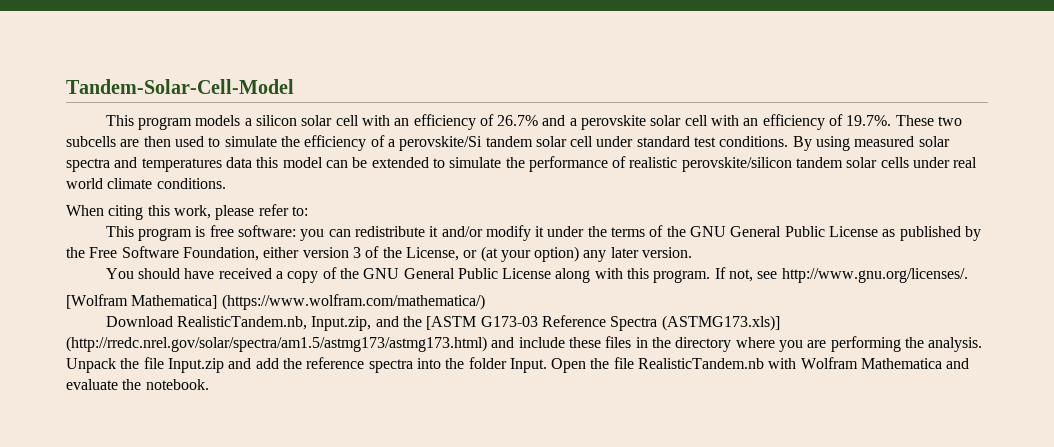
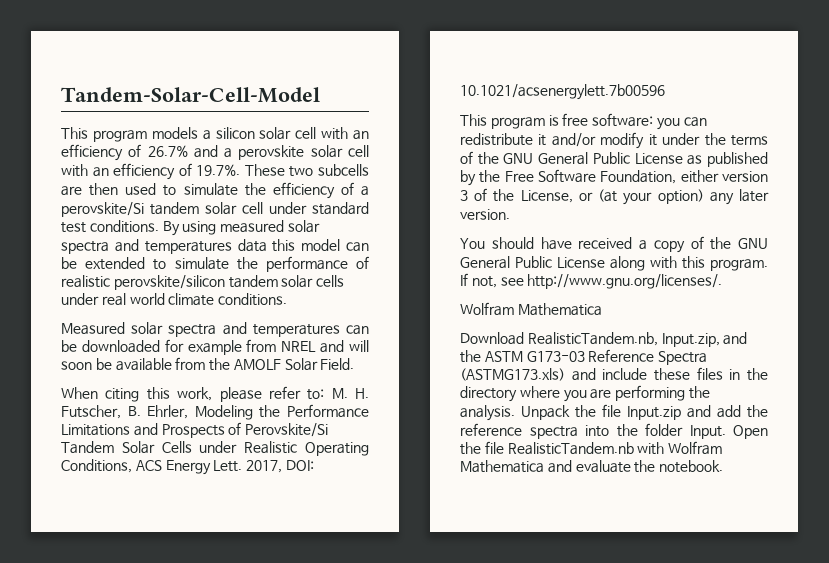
(226, 183) none -> [61,322,370,337] [61,339,369,355] [61,357,355,371] // Measured solar spectra and temperatures can be downloaded for example from NREL and will soon be available from the AMOLF Solar Field.
(308, 211) none -> [331,388,369,399] [61,404,369,420] [61,422,329,438] [61,441,369,456] [61,459,314,475] [460,84,665,100] M. H. Futscher, B. Ehrler, Modeling the Performance Limitations and Prospects of Perovskite/Si Tandem Solar Cells under Realistic Operating Conditions, ACS Energy Lett. 2017, DOI: 10.1021/acsenergylett.7b00596
[66,294,485,310] [Wolfram Mathematica] (https://www.wolfram.com/mathematica/) -> [460,302,602,316] Wolfram Mathematica
[426,316,477,330] [ASTM -> [484,351,523,362] ASTM
[661,315,780,331] [66,336,487,352] (ASTMG173.xls)] (http://rredc.nrel.gov/solar/spectra/am1.5/astmg173/astmg173.html) -> [460,368,565,381] (ASTMG173.xls)

